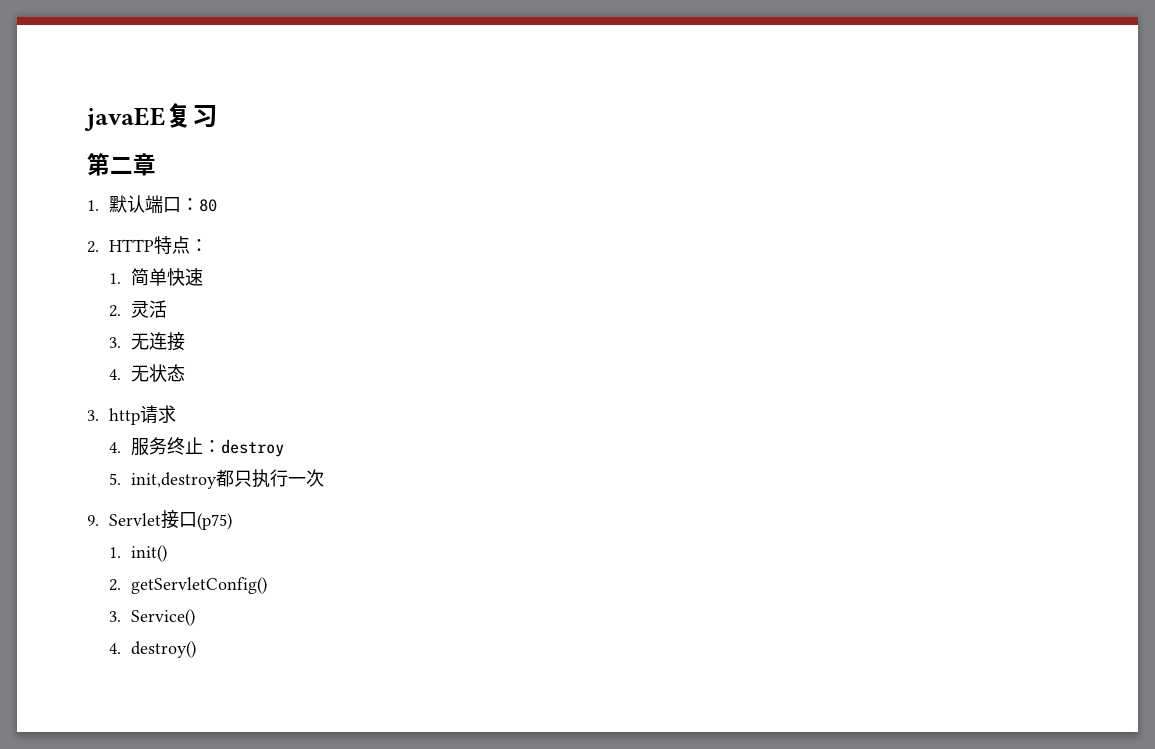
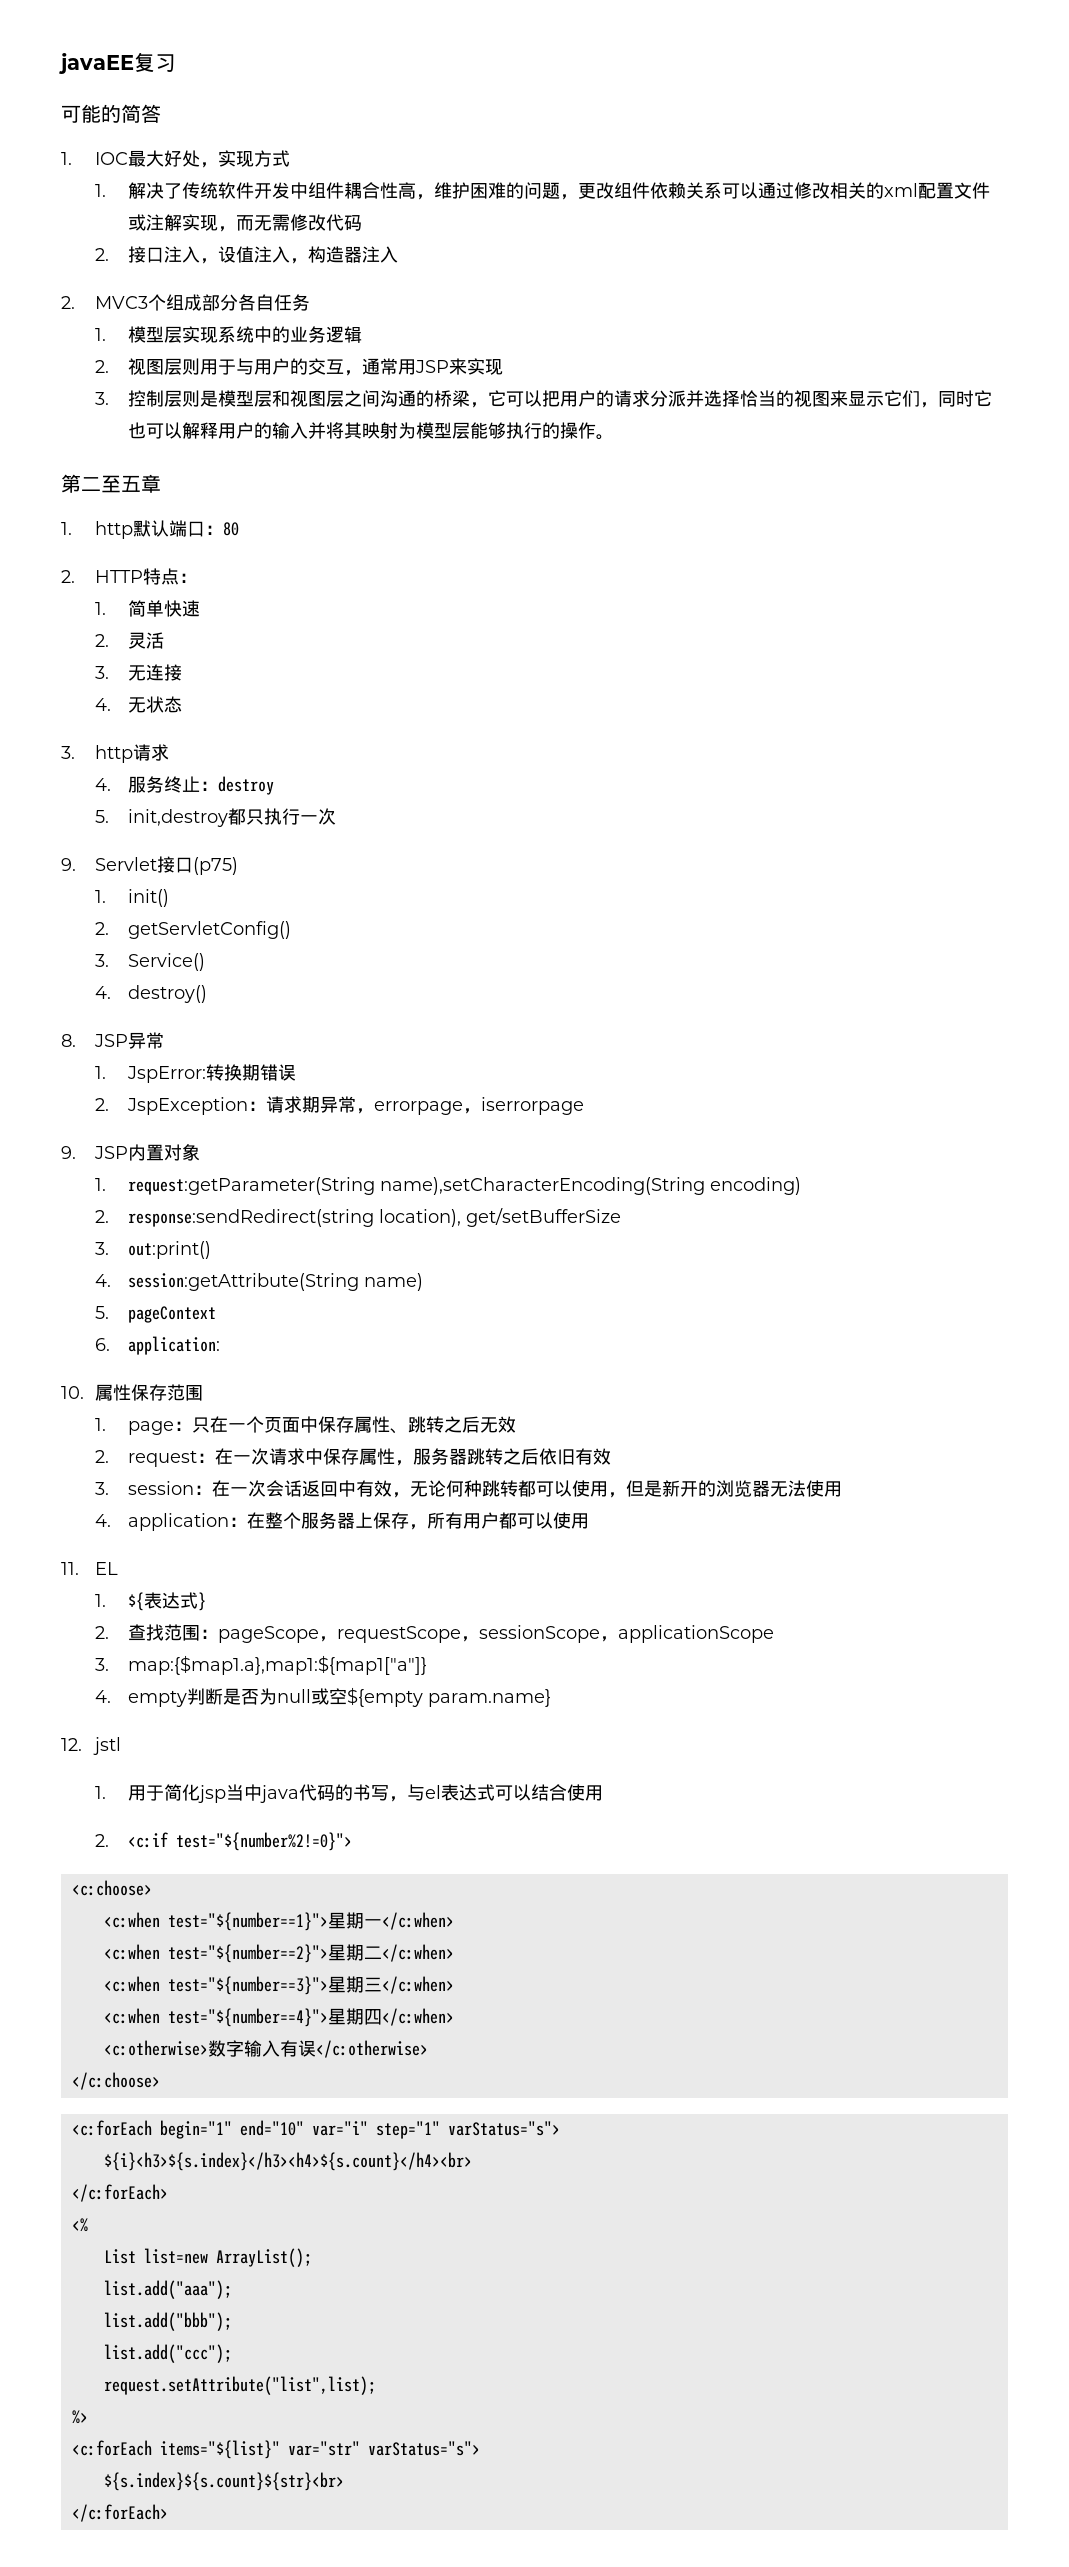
(218, 116) none -> [61,104,161,123] [61,150,290,168] [94,182,991,200] [128,214,363,232] [94,246,399,264] [61,294,310,311] [94,326,363,343] [94,358,504,376] [94,390,993,408] [128,422,615,440] // 可能的简答 // 1. IOC最大好处，实现方式 // 1.解决了传统软件开发中组件耦合性高，维护困难的问题，更改组件依赖关系可以通过修改相关的xml配置文件或注解实现，而无需修改代码 // 2.接口注入，设值注入，构造器注入 // 2. MVC3个组成部分各自任务 // 1.模型层实现系统中的业务逻辑 // 2.视图层则用于与用户的交互，通常用JSP来实现 // 3.控制层则是模型层和视图层之间沟通的桥梁，它可以把用户的请求分派并选择恰当的视图来显示它们，同时它也可以解释用户的输入并将其映射为模型层能够执行的操作。
(133, 165) none -> [101,475,141,493] 至五
(99, 205) none -> [94,521,133,539] http
(197, 649) none -> [61,1032,164,1049] [94,1064,297,1083] [94,1096,585,1115] [61,1144,200,1161] [94,1177,802,1195] [94,1208,622,1227] [94,1241,212,1259] [94,1273,424,1291] [94,1306,217,1323] [94,1336,221,1355] [61,1384,203,1401] [94,1416,517,1435] [94,1448,612,1467] [94,1480,843,1498] [94,1512,590,1531] [61,1562,118,1575] [94,1592,207,1611] [94,1624,775,1643] [94,1655,428,1675] [94,1687,552,1707] [61,1737,121,1755] [94,1784,604,1803] [94,1832,353,1851] [71,1880,152,1896] [103,1912,454,1931] [103,1944,454,1963] [103,1976,454,1995] [103,2008,454,2027] [103,2040,428,2058] [71,2072,160,2090] [71,2120,560,2139] [103,2152,472,2171] [71,2184,168,2202] [71,2218,88,2232] [103,2248,312,2267] [103,2280,232,2299] [103,2312,232,2331] [103,2344,232,2363] [103,2376,376,2395] [71,2410,88,2424] [71,2440,480,2459] [103,2472,344,2491] [71,2504,168,2522] // 8. JSP异常 // 1. JspError:转换期错误 // 2. JspException：请求期异常，errorpage，iserrorpage // 9. JSP内置对象 // 1. request:getParameter(String name),setCharacterEncoding(String encoding) // 2. response:sendRedirect(string location), get/setBufferSize // 3. out:print() // 4. session:getAttribute(String name) // 5. pageContext // 6. application: // 10.属性保存范围 // 1. page：只在一个页面中保存属性、跳转之后无效 // 2. request：在一次请求中保存属性，服务器跳转之后依旧有效 // 3. session：在一次会话返回中有效，无论何种跳转都可以使用，但是新开的浏览器无法使用 // 4. application：在整个服务器上保存，所有用户都可以使用 // 11. EL // 1. ${表达式} // 2.查找范围：pageScope，requestScope，sessionScope，applicationScope // 3. map:{$map1.a},map1:${map1["a"]} // 4. empty判断是否为null或空${empty param.name} // 12. jstl // 1.用于简化jsp当中java代码的书写，与el表达式可以结合使用 // 2. <c:if test="${number%2!=0}"> // <c:choose> // <c:when test="${number==1}">星期一</c:when> // <c:when test="${number==2}">星期二</c:when> // <c:when test="${number==3}">星期三</c:when> // <c:when test="${number==4}">星期四</c:when> // <c:otherwise>数字输入有误</c:otherwise> // </c:choose> // <c:forEach begin="1" end="10" var="i" step="1" varStatus="s"> // ${i}<h3>${s.index}</h3><h4>${s.count}</h4><br> // </c:forEach> // <% // List list=new ArrayList(); // list.add("aaa"); // list.add("bbb"); // list.add("ccc"); // request.setAttribute("list",list); // %> // <c:forEach items="${list}" var="str" varStatus="s"> // ${s.index}${s.count}${str}<br> // </c:forEach>

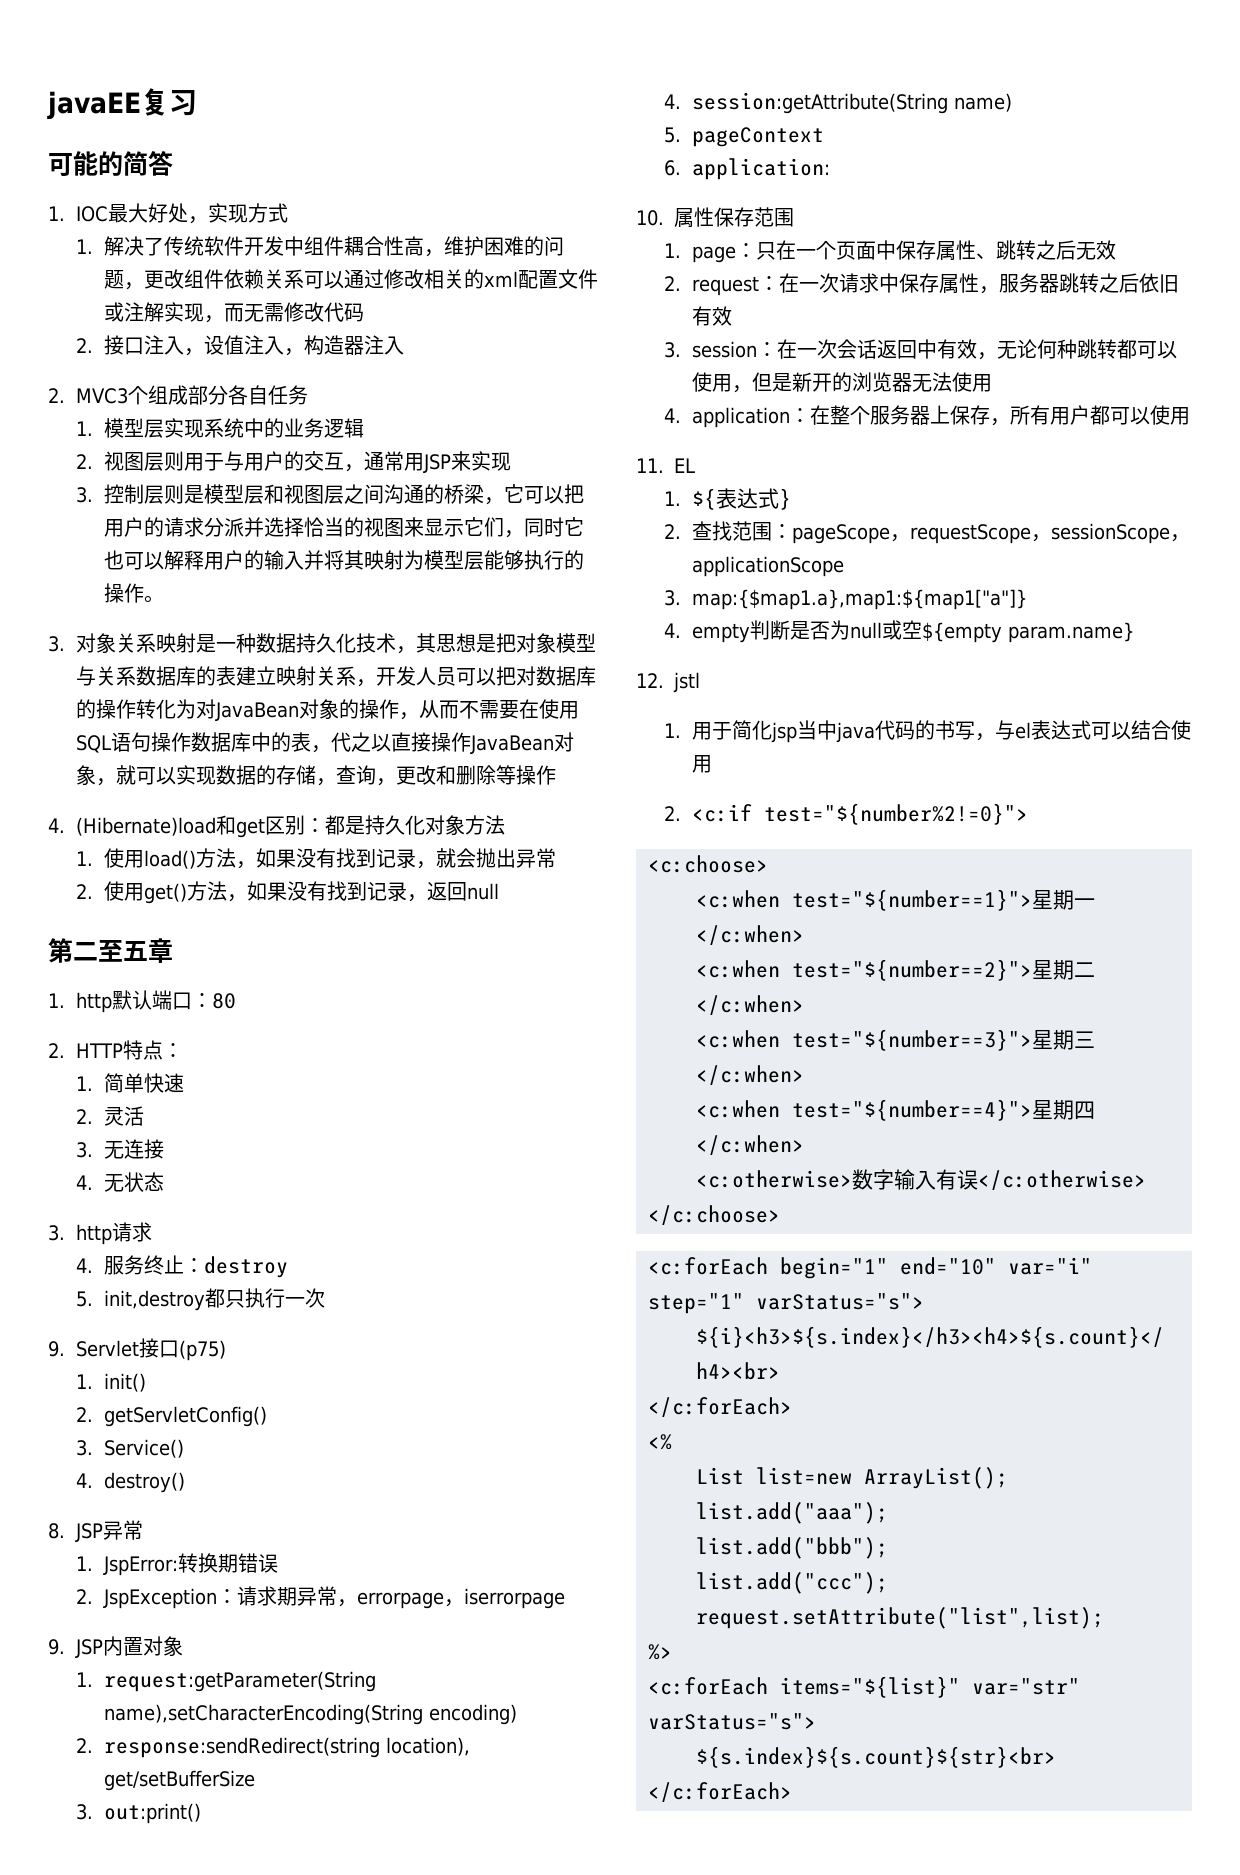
(615, 437) none -> [48,633,597,654] [76,666,597,687] [76,699,580,721] [76,732,575,754] [76,765,557,786] [48,815,506,838] [76,848,557,869] [76,881,500,904] // 3.对象关系映射是一种数据持久化技术，其思想是把对象模型与关系数据库的表建立映射关系，开发人员可以把对数据库的操作转化为对JavaBean对象的操作，从而不需要在使用SQL语句操作数据库中的表，代之以直接操作JavaBean对象，就可以实现数据的存储，查询，更改和删除等操作 // 4. (Hibernate)load和get区别：都是持久化对象方法 // 1.使用load()方法，如果没有找到记录，就会抛出异常 // 2.使用get()方法，如果没有找到记录，返回null

